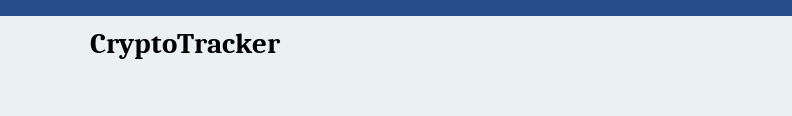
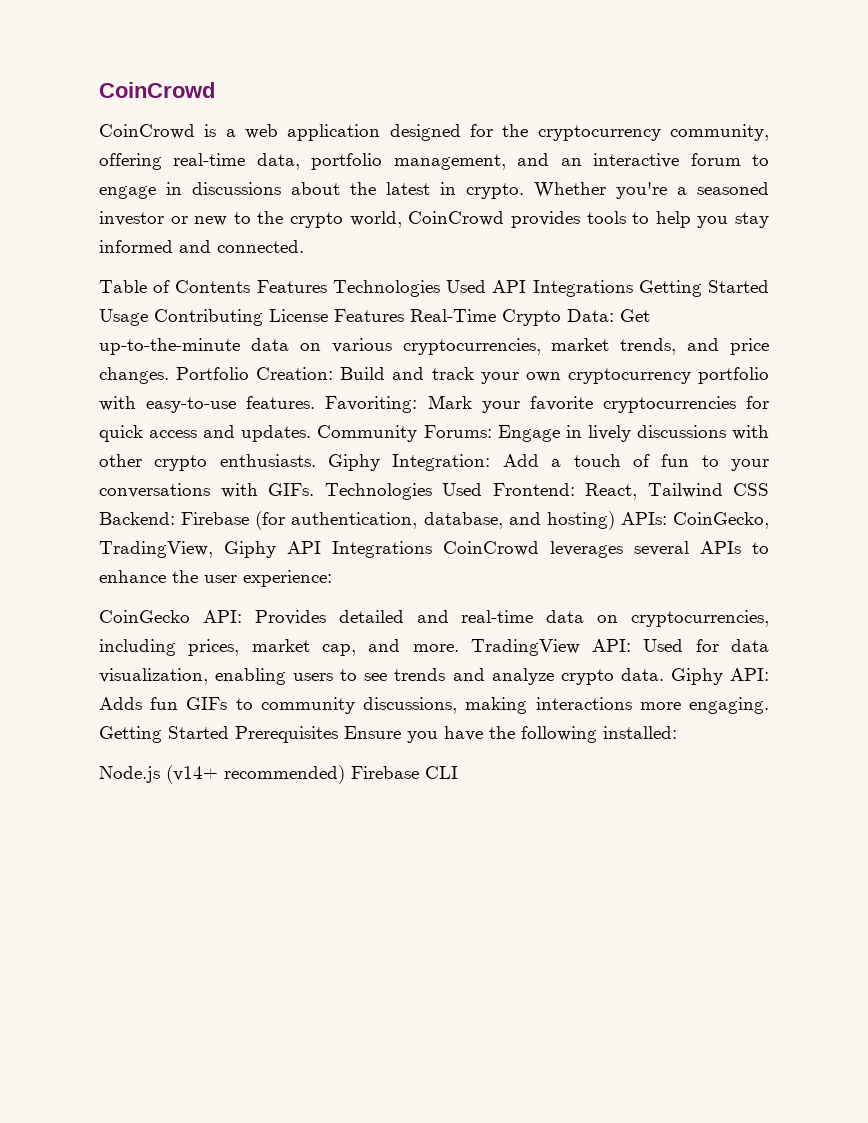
[90,33,281,59] CryptoTracker -> [99,82,215,98] [99,124,769,141] [99,153,770,170] [99,182,769,199] [99,211,770,228] [99,240,304,253] [99,280,769,297] [99,309,650,326] [99,338,769,355] [99,367,769,384] [99,395,769,413] [99,425,770,442] [99,454,770,471] [99,483,769,500] [99,511,769,530] [99,541,769,558] [99,570,332,587] [99,610,769,627] [99,639,769,656] [99,668,769,685] [99,697,769,714] [99,726,677,743] [99,765,458,784] CoinCrowd // CoinCrowd is a web application designed for the cryptocurrency community, offering real-time data, portfolio management, and an interactive forum to engage in discussions about the latest in crypto. Whether you're a seasoned investor or new to the crypto world, CoinCrowd provides tools to help you stay informed and connected. // Table of Contents Features Technologies Used API Integrations Getting Started Usage Contributing License Features Real-Time Crypto Data: Get up-to-the-minute data on various cryptocurrencies, market trends, and price changes. Portfolio Creation: Build and track your own cryptocurrency portfolio with easy-to-use features. Favoriting: Mark your favorite cryptocurrencies for quick access and updates. Community Forums: Engage in lively discussions with other crypto enthusiasts. Giphy Integration: Add a touch of fun to your conversations with GIFs. Technologies Used Frontend: React, Tailwind CSS Backend: Firebase (for authentication, database, and hosting) APIs: CoinGecko, TradingView, Giphy API Integrations CoinCrowd leverages several APIs to enhance the user experience: // CoinGecko API: Provides detailed and real-time data on cryptocurrencies, including prices, market cap, and more. TradingView API: Used for data visualization, enabling users to see trends and analyze crypto data. Giphy API: Adds fun GIFs to community discussions, making interactions more engaging. Getting Started Prerequisites Ensure you have the following installed: // Node.js (v14+ recommended) Firebase CLI

